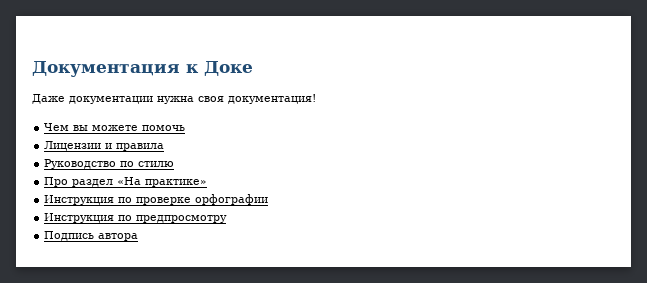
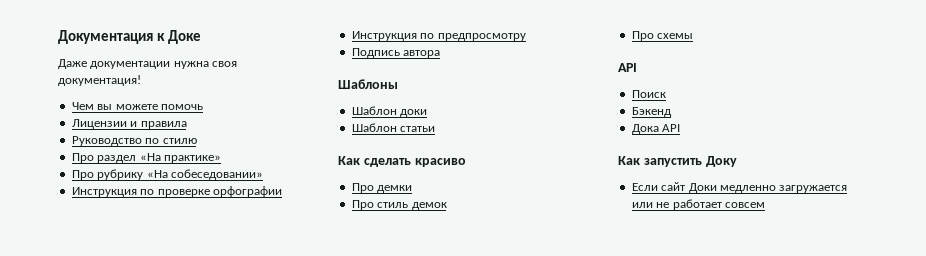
(208, 183) none -> [71,169,263,180] // Про рубрику «На собеседовании»
(139, 237) none -> [338,79,398,89] [351,106,428,117] [351,123,436,132] [338,156,466,167] [351,183,413,193] [351,200,447,210] [631,31,694,41] [618,63,637,72] [631,90,666,98] [631,107,672,117] [631,124,681,134] [618,156,737,167] [631,182,848,193] [631,199,765,210] // Шаблоны // Шаблон доки // Шаблон статьи // Как сделать красиво // Про демки // Про стиль демок // Про схемы // API // Поиск // Бэкенд // Дока API // Как запустить Доку // Если сайт Доки медленно загружается или не работает совсем

